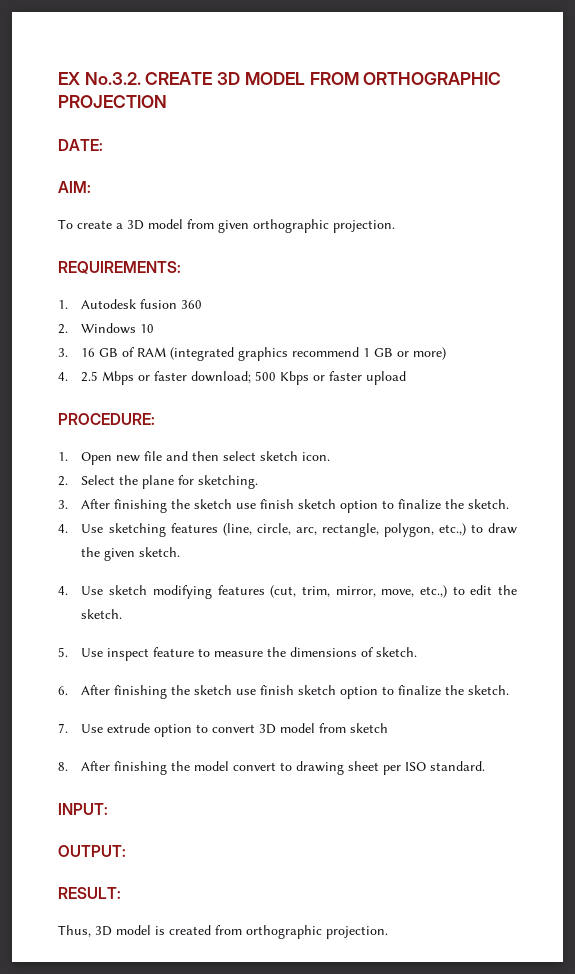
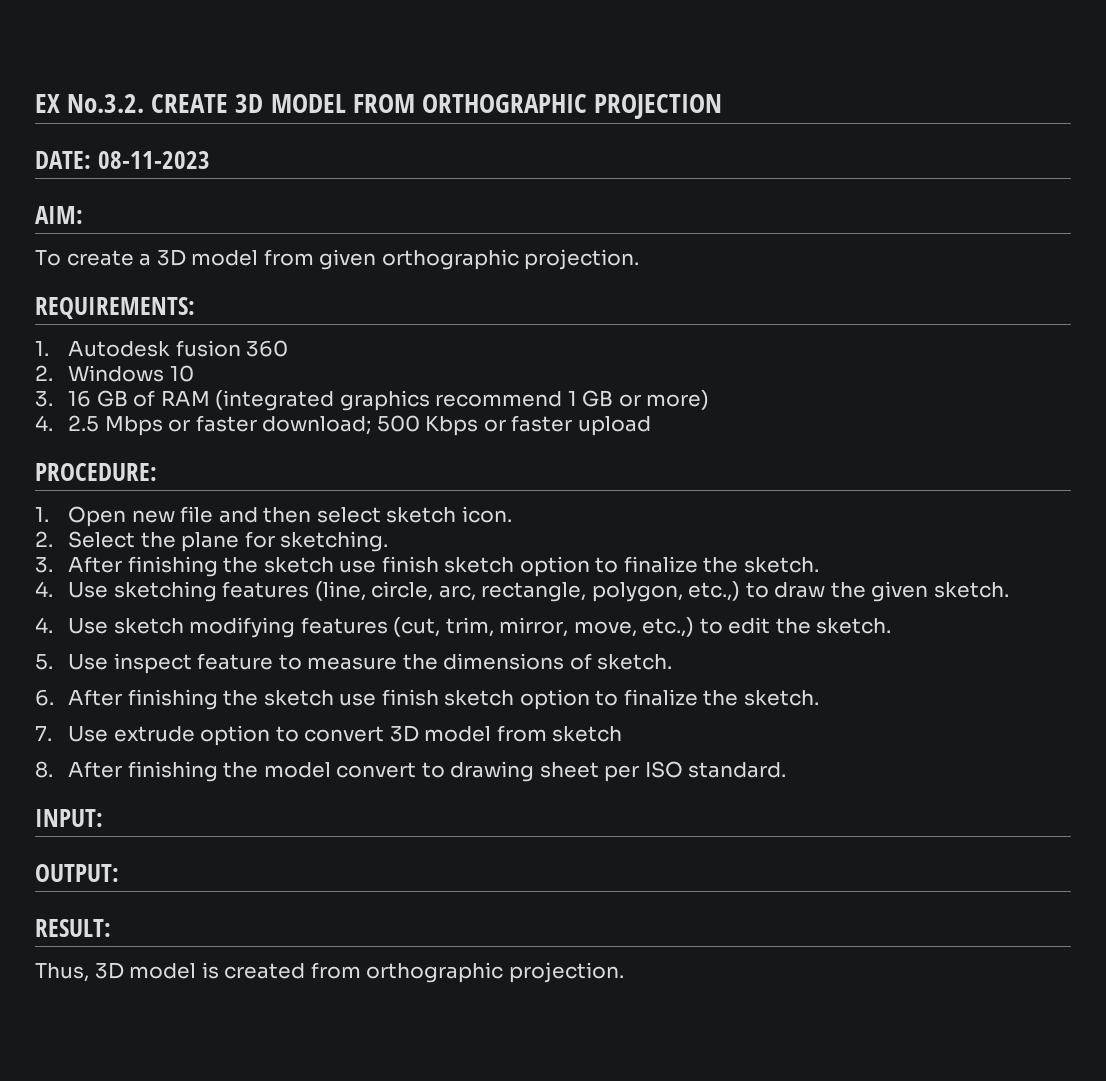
(103, 145) none -> [97,151,210,169] 08-11-2023

